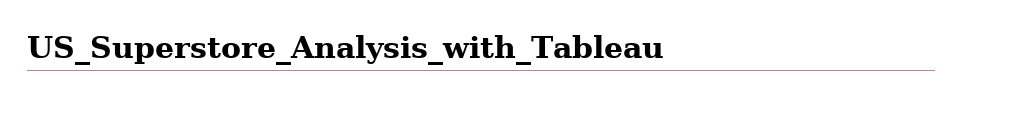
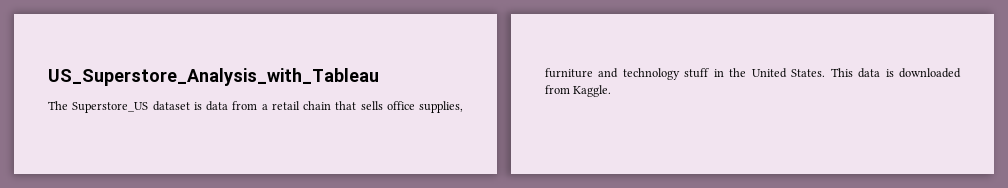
(664, 50) none -> [48,101,463,113] [545,68,961,80] [545,85,612,97] // The Superstore_US dataset is data from a retail chain that sells office supplies, furniture and technology stuff in the United States. This data is downloaded from Kaggle.

